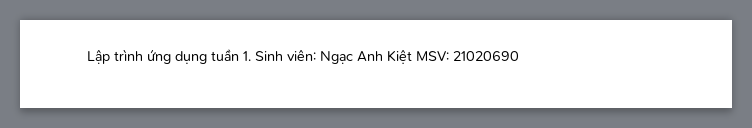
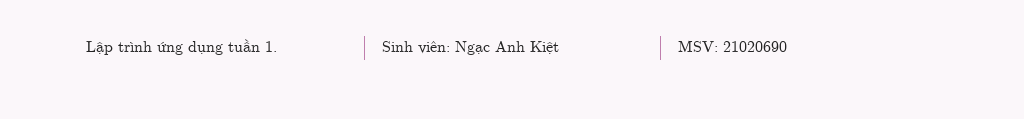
(251, 56) none -> (277, 46) //
(412, 57) none -> (559, 47) //

